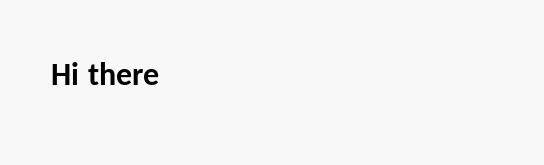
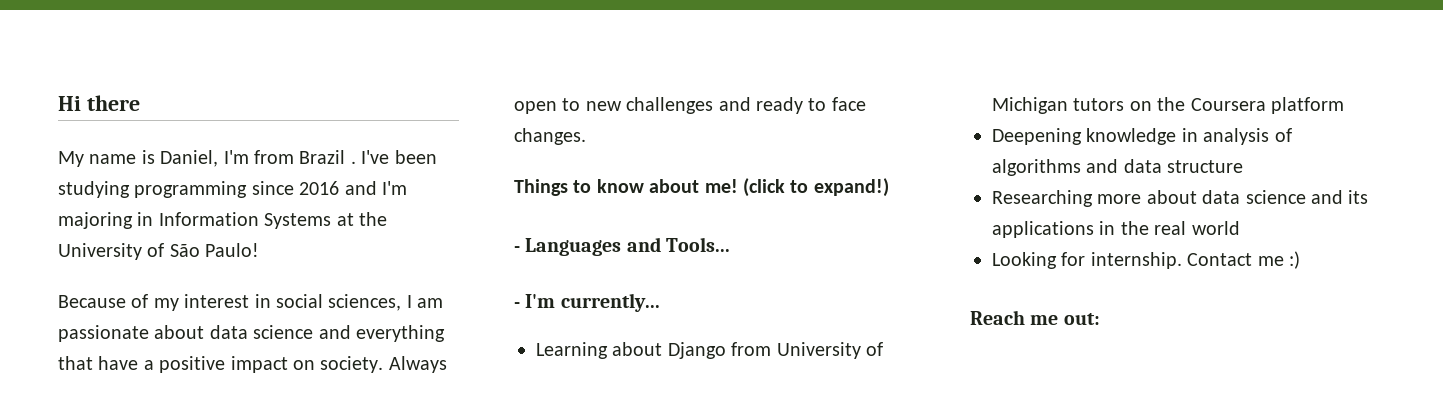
(159, 73) none -> [58,150,437,167] [58,181,407,198] [58,212,387,229] [58,243,260,260] [58,294,444,311] [58,325,445,342] [58,356,447,373] [514,97,866,114] [514,128,586,145] [514,178,889,197] [514,237,731,256] [514,293,660,312] [536,342,883,359] [992,97,1344,114] [992,128,1292,145] [992,159,1244,176] [992,190,1369,207] [992,221,1240,238] [992,251,1300,269] [970,310,1100,325] // My name is Daniel, I'm from Brazil . I've been studying programming since 2016 and I'm majoring in Information Systems at the University of São Paulo! // Because of my interest in social sciences, I am passionate about data science and everything that have a positive impact on society. Always open to new challenges and ready to face changes. // Things to know about me! (click to expand!) // - Languages and Tools... // - I'm currently... // Learning about Django from University of Michigan tutors on the Coursera platform // Deepening knowledge in analysis of algorithms and data structure // Researching more about data science and its applications in the real world // Looking for internship. Contact me :) // Reach me out:

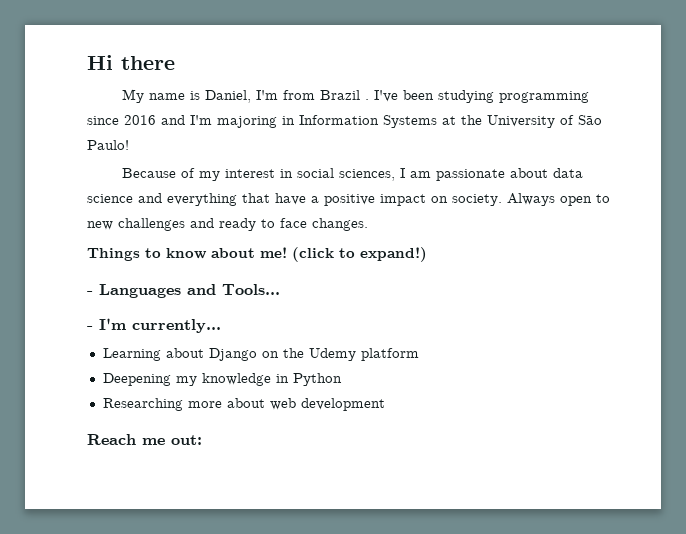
[731,342,883,359] [992,97,1125,114] from University of Michigan tutors -> (257, 354) none
[1190,98,1266,111] Coursera -> [308,348,356,361] Udemy
(1082, 136) none -> [175,376,197,386] my
[1203,128,1292,145] [992,159,1244,176] [992,190,1369,207] [992,221,1240,238] [992,251,1300,269] analysis of algorithms and data structure // Researching more about data science and its applications in the real world // Looking for internship. Contact me :) -> [292,373,342,386] [102,398,385,411] Python // Researching more about web development

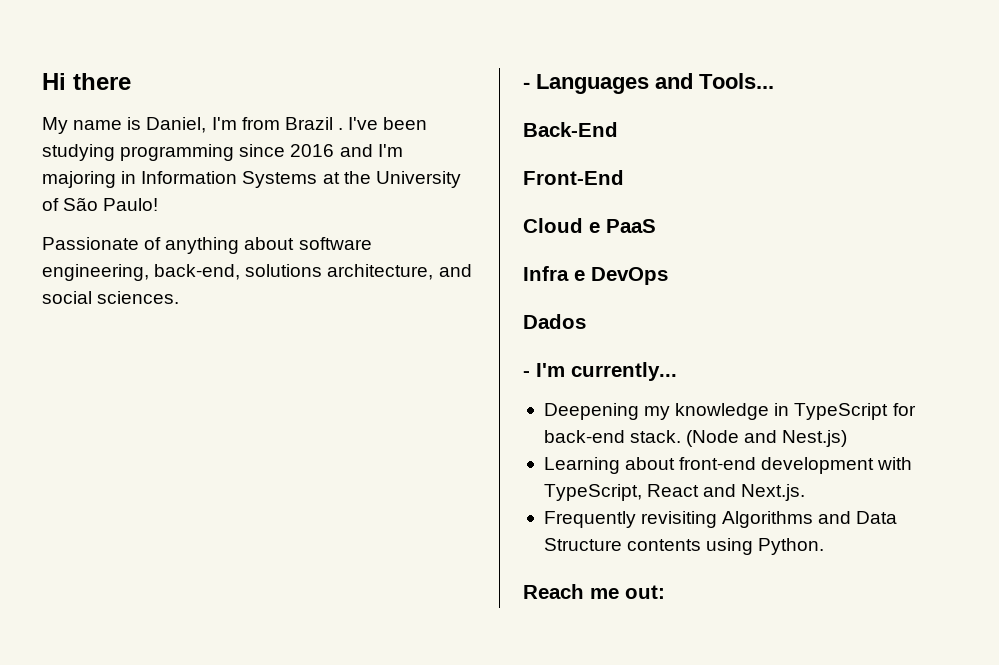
[121,168,583,181] [87,193,610,206] [87,218,368,231] [87,247,427,262] [87,284,280,298] [87,318,221,333] [102,348,419,361] [102,373,342,386] [102,398,385,411] Because of my interest in social sciences, I am passionate about data science and everything that have a positive impact on society. Always open to new challenges and ready to face changes. // Things to know about me! (click to expand!) // - Languages and Tools... // - I'm currently... // Learning about Django on the Udemy platform // Deepening my knowledge in Python // Researching more about web development -> [42,237,372,254] [42,264,472,281] [42,291,180,304] [523,73,774,94] [523,122,618,137] [523,170,624,185] [523,218,656,233] [523,266,668,285] [523,314,586,329] [523,362,677,381] [543,403,916,420] [543,430,848,447] [543,457,913,474] [543,484,806,501] [543,511,898,528] [543,538,825,555] Passionate of anything about software engineering, back-end, solutions architecture, and social sciences. // - Languages and Tools... // Back-End // Front-End // Cloud e PaaS // Infra e DevOps // Dados // - I'm currently... // Deepening my knowledge in TypeScript for back-end stack. (Node and Nest.js) // Learning about front-end development with TypeScript, React and Next.js. // Frequently revisiting Algorithms and Data Structure contents using Python.

